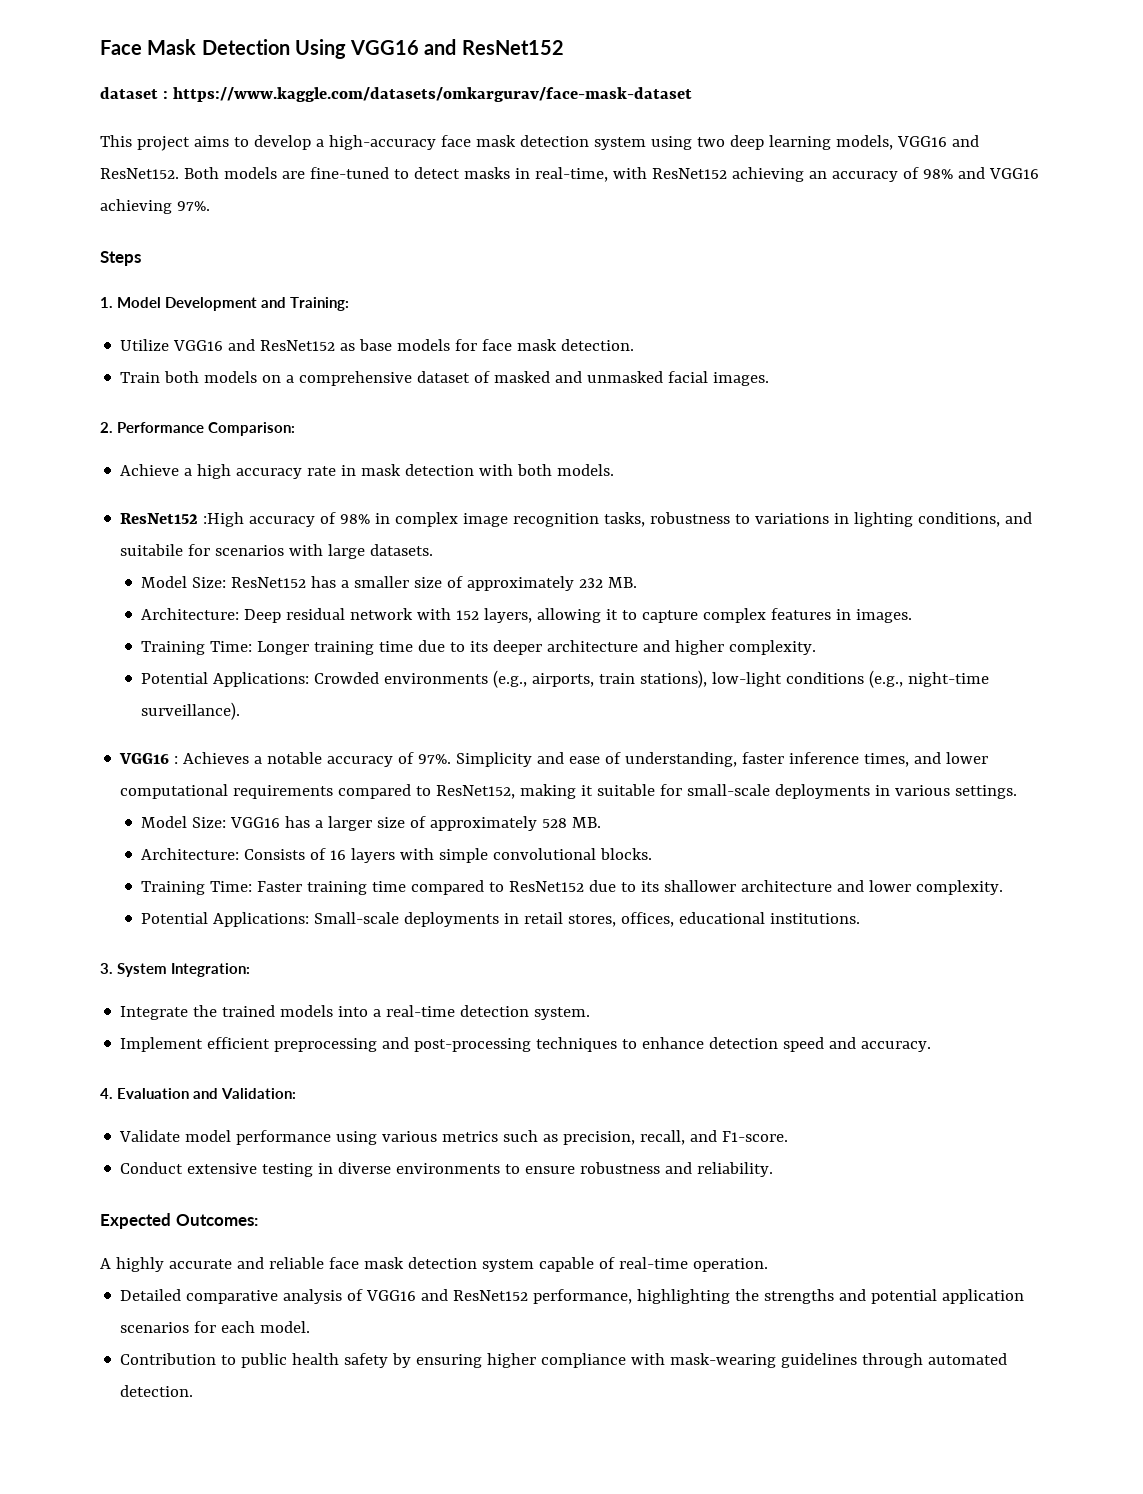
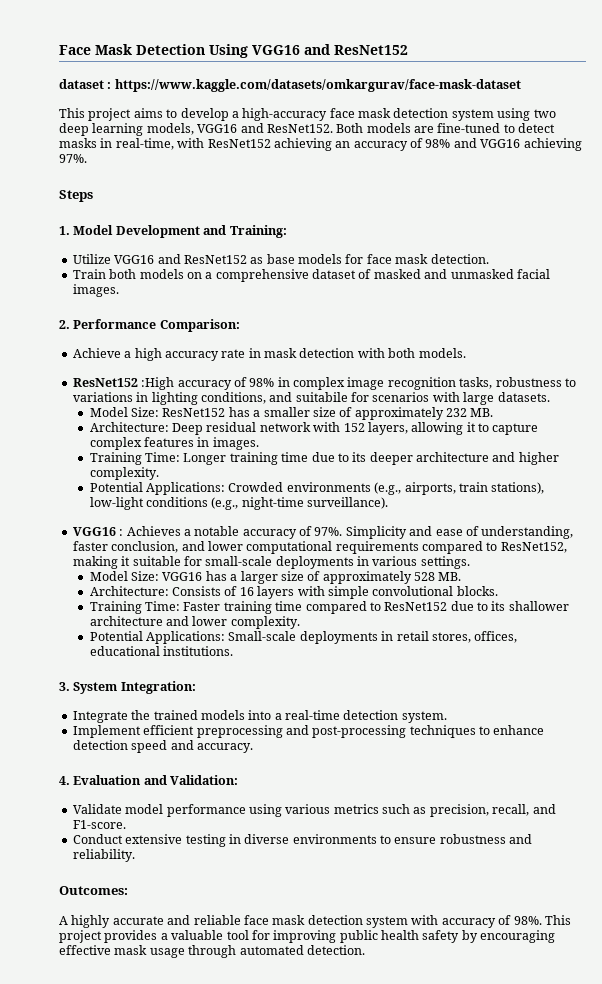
[789,752,910,767] inference times, -> [111,541,179,553] conclusion,
[100,1213,171,1229] Expected -> (135, 855) none
[538,1257,768,1272] [120,1289,1025,1304] [120,1321,311,1333] [120,1353,858,1368] capable of real-time operation. // Detailed comparative analysis of VGG16 and ResNet152 performance, highlighting the strengths and potential application scenarios for each model. // Contribution to public health safety by ensuring higher compliance with mask-wearing guidelines -> [411,915,571,928] [59,930,556,943] [59,945,185,958] with accuracy of 98%. This project provides a valuable tool for improving public health safety by encouraging effective mask usage

